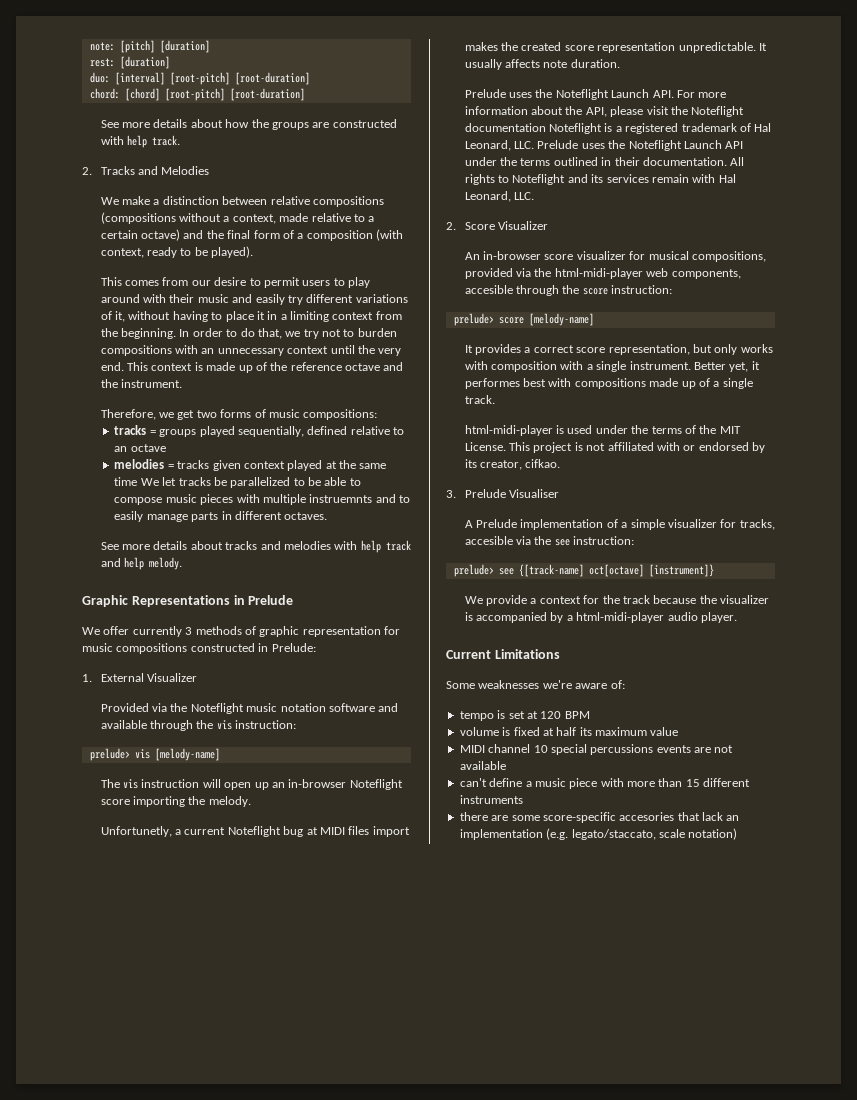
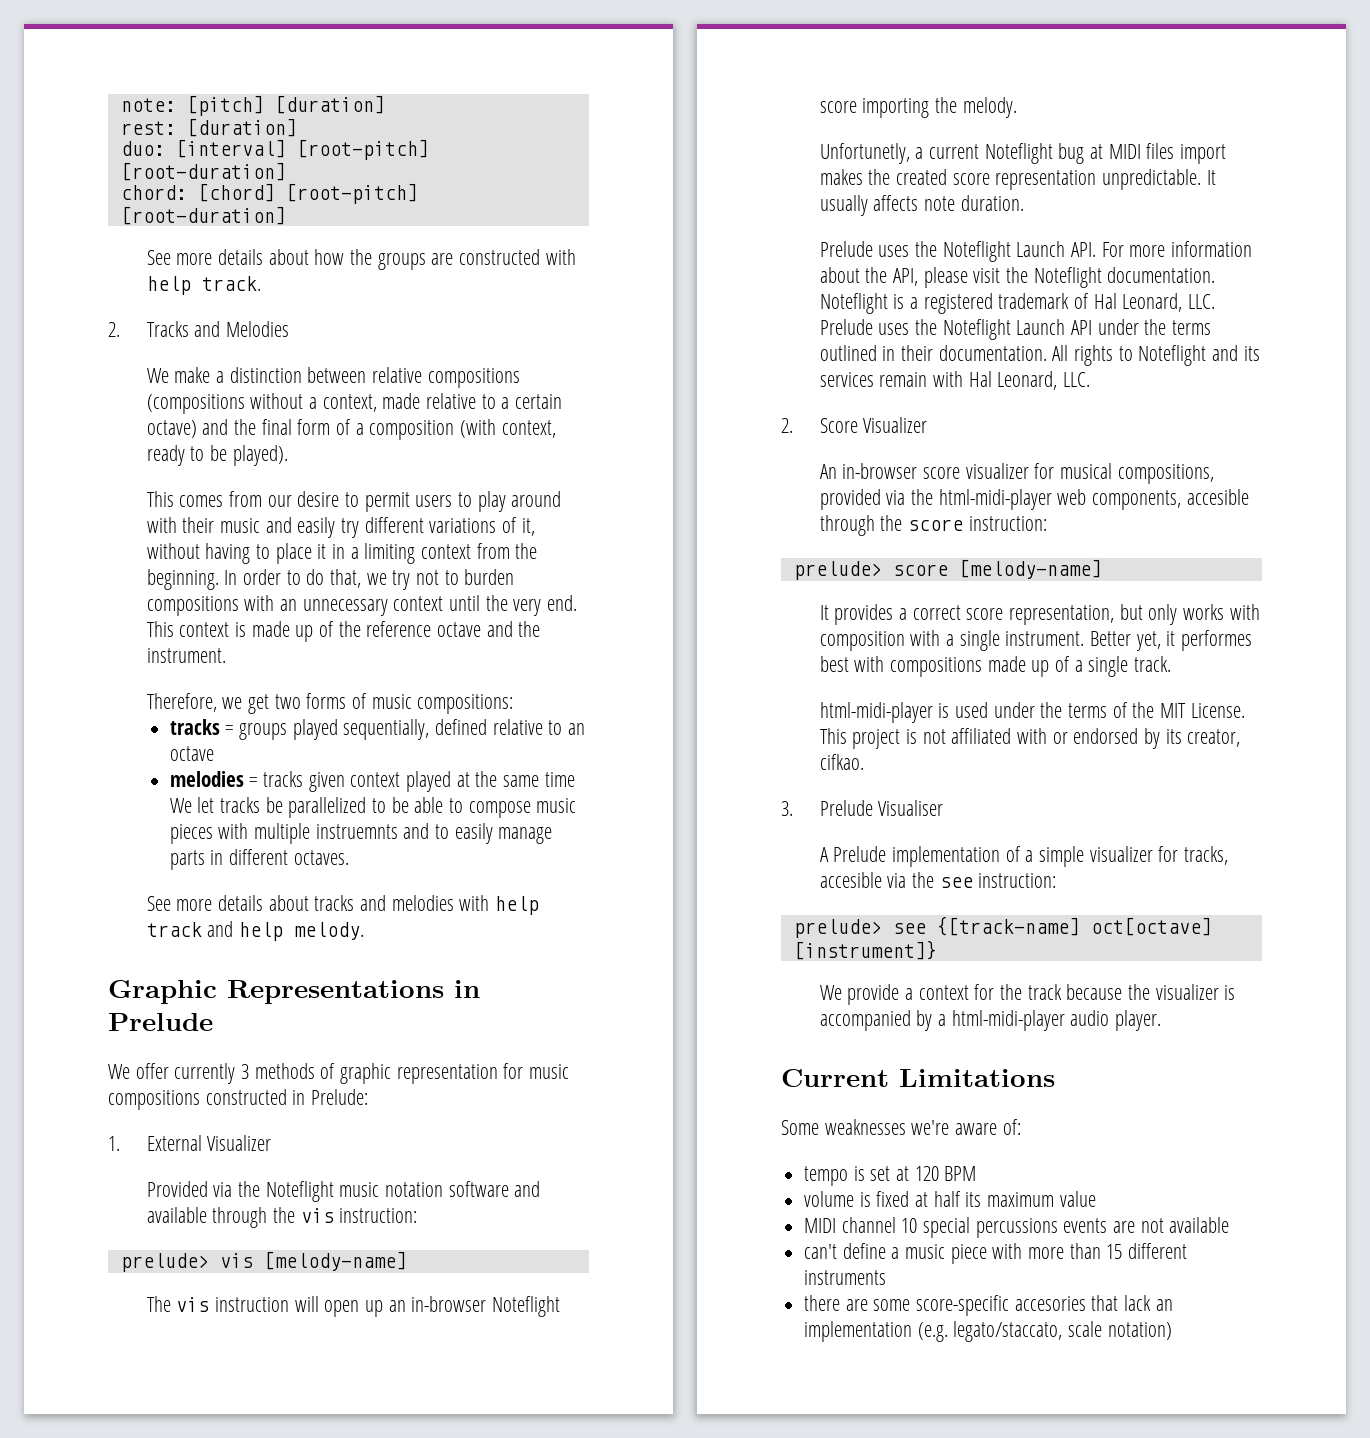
[464,123,546,132] documentation -> [1107,267,1216,283] documentation.

